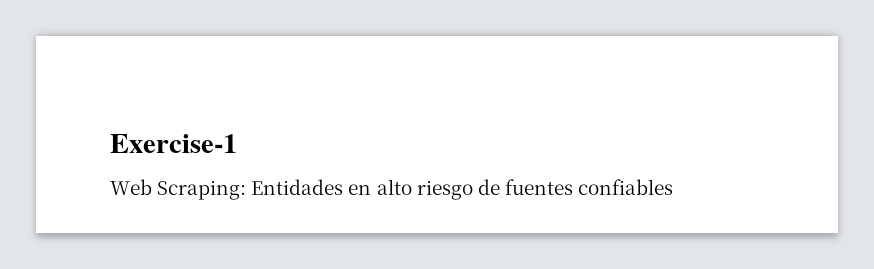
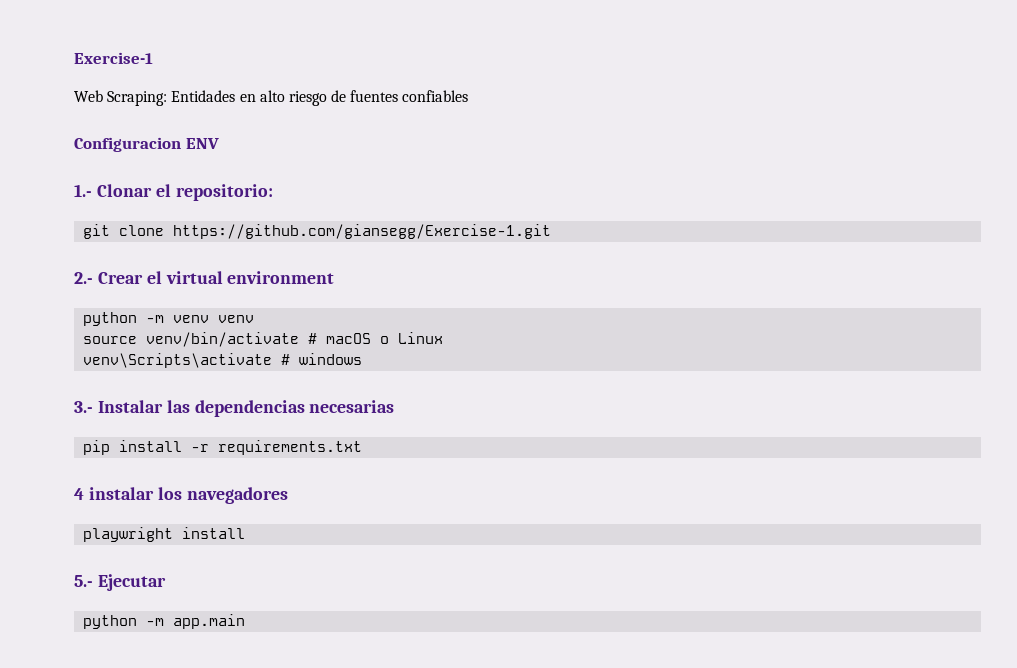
(674, 187) none -> [74,137,219,152] [74,184,273,201] [83,224,552,239] [74,271,335,284] [83,312,255,326] [83,332,444,347] [83,353,363,368] [74,400,395,417] [83,440,363,455] [74,487,288,504] [83,527,246,542] [74,574,166,591] [83,614,246,629] // Configuracion ENV // 1.- Clonar el repositorio: // git clone https://github.com/giansegg/Exercise-1.git // 2.- Crear el virtual environment // python -m venv venv // source venv/bin/activate # macOS o Linux // venv\Scripts\activate # windows // 3.- Instalar las dependencias necesarias // pip install -r requirements.txt // 4 instalar los navegadores // playwright install // 5.- Ejecutar // python -m app.main

